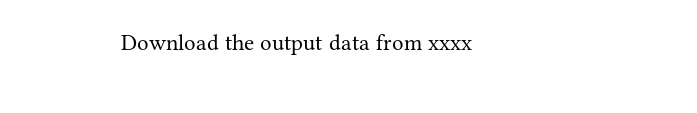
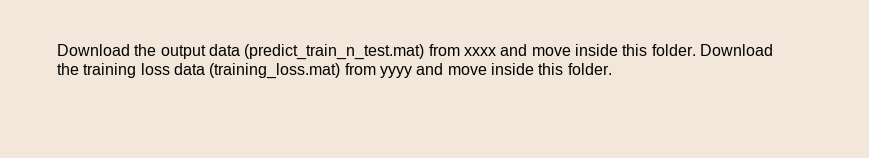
(370, 42) none -> [244,44,425,60] (predict_train_n_test.mat)
(473, 45) none -> [500,44,773,56] [57,63,612,79] and move inside this folder. Download the training loss data (training_loss.mat) from yyyy and move inside this folder.

